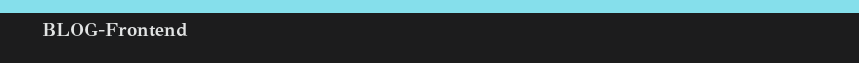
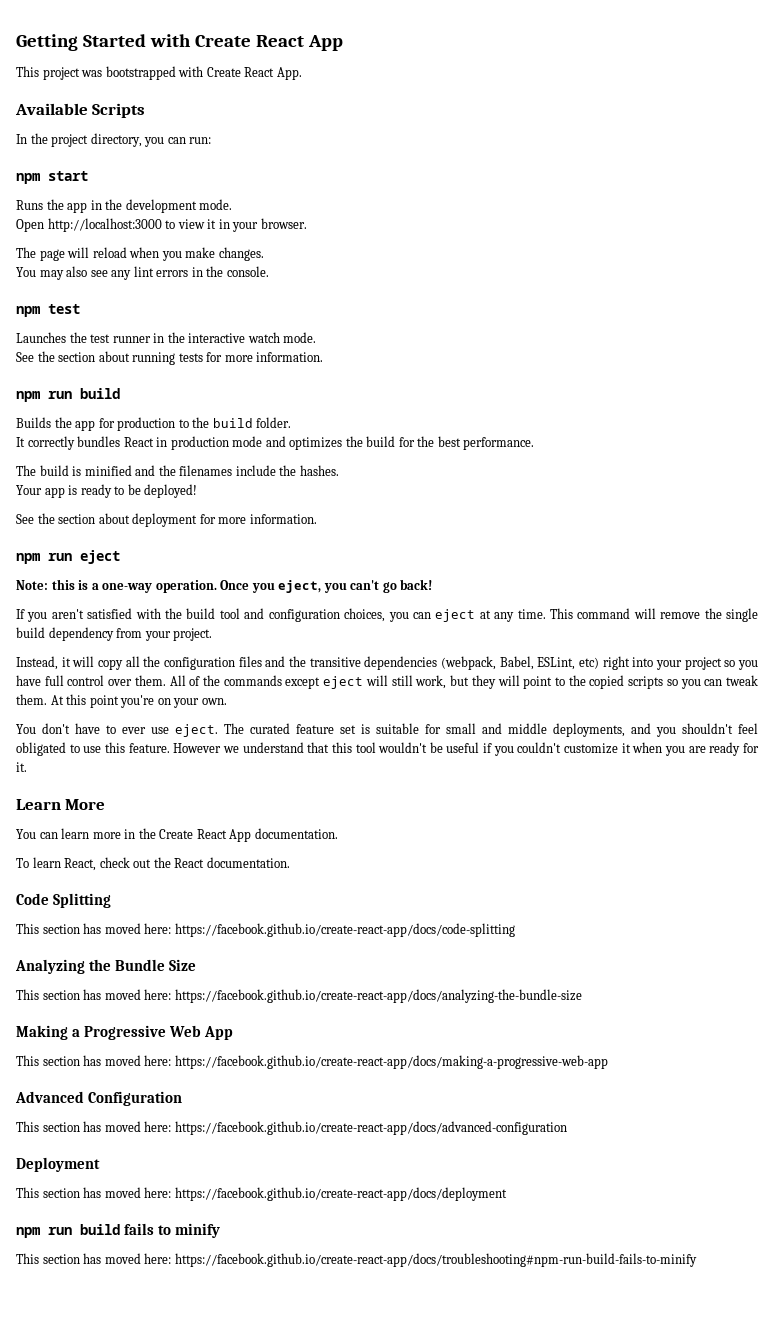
[42,22,188,37] BLOG-Frontend -> [16,34,343,51] [16,66,302,80] [15,103,146,118] [16,133,212,147] [16,171,88,184] [16,199,233,213] [16,218,307,232] [16,247,264,261] [16,266,269,280] [16,304,80,317] [16,332,317,343] [16,351,324,365] [16,388,120,402] [16,417,292,431] [16,436,535,450] [16,465,339,476] [16,484,198,498] [16,513,317,527] [16,550,120,564] [16,579,433,593] [16,608,758,622] [16,627,213,641] [16,656,758,670] [16,675,759,689] [16,694,227,708] [16,723,758,737] [16,742,760,756] [16,762,27,772] [16,799,106,810] [16,828,338,842] [16,857,290,871] [16,893,111,908] [16,923,515,937] [15,959,196,974] [16,989,582,1003] [16,1025,233,1040] [16,1055,608,1069] [15,1091,182,1106] [16,1121,567,1135] [16,1157,100,1172] [16,1187,507,1201] [16,1223,220,1238] [16,1253,697,1267] Getting Started with Create React App // This project was bootstrapped with Create React App. // Available Scripts // In the project directory, you can run: // npm start // Runs the app in the development mode. // Open http://localhost:3000 to view it in your browser. // The page will reload when you make changes. // You may also see any lint errors in the console. // npm test // Launches the test runner in the interactive watch mode. // See the section about running tests for more information. // npm run build // Builds the app for production to the build folder. // It correctly bundles React in production mode and optimizes the build for the best performance. // The build is minified and the filenames include the hashes. // Your app is ready to be deployed! // See the section about deployment for more information. // npm run eject // Note: this is a one-way operation. Once you eject, you can't go back! // If you aren't satisfied with the build tool and configuration choices, you can eject at any time. This command will remove the single build dependency from your project. // Instead, it will copy all the configuration files and the transitive dependencies (webpack, Babel, ESLint, etc) right into your project so you have full control over them. All of the commands except eject will still work, but they will point to the copied scripts so you can tweak them. At this point you're on your own. // You don't have to ever use eject. The curated feature set is suitable for small and middle deployments, and you shouldn't feel obligated to use this feature. However we understand that this tool wouldn't be useful if you couldn't customize it when you are ready for it. // Learn More // You can learn more in the Create React App documentation. // To learn React, check out the React documentation. // Code Splitting // This section has moved here: https://facebook.github.io/create-react-app/docs/code-splitting // Analyzing the Bundle Size // This section has moved here: https://facebook.github.io/create-react-app/docs/analyzing-the-bundle-size // Making a Progressive Web App // This section has moved here: https://facebook.github.io/create-react-app/docs/making-a-progressive-web-app // Advanced Configuration // This section has moved here: https://facebook.github.io/create-react-app/docs/advanced-configuration // Deployment // This section has moved here: https://facebook.github.io/create-react-app/docs/deployment // npm run build fails to minify // This section has moved here: https://facebook.github.io/create-react-app/docs/troubleshooting#npm-run-build-fails-to-minify

